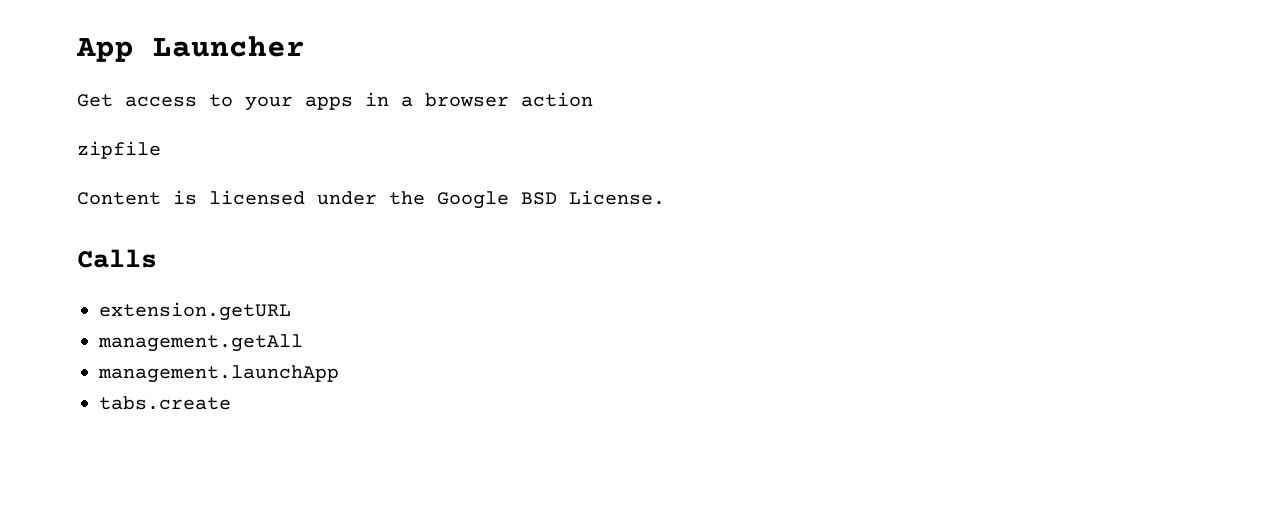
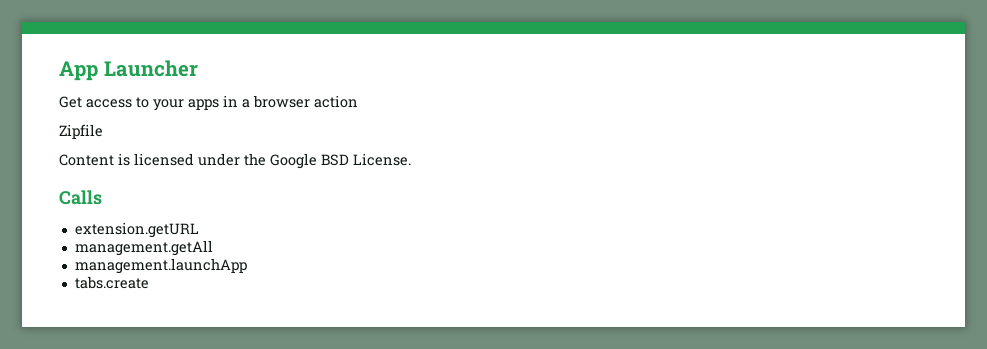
[77,141,161,159] zipfile -> [59,124,103,139] Zipfile

